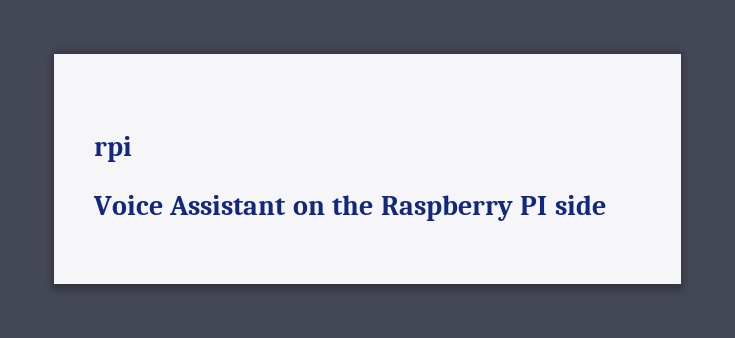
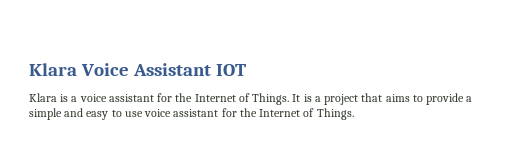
[94,136,132,162] rpi // -> [29,63,77,76] Klara
[292,195,606,221] on the Raspberry PI side -> [215,64,246,76] [29,93,473,105] [29,108,354,120] IOT // Klara is a voice assistant for the Internet of Things. It is a project that aims to provide a simple and easy to use voice assistant for the Internet of Things.

